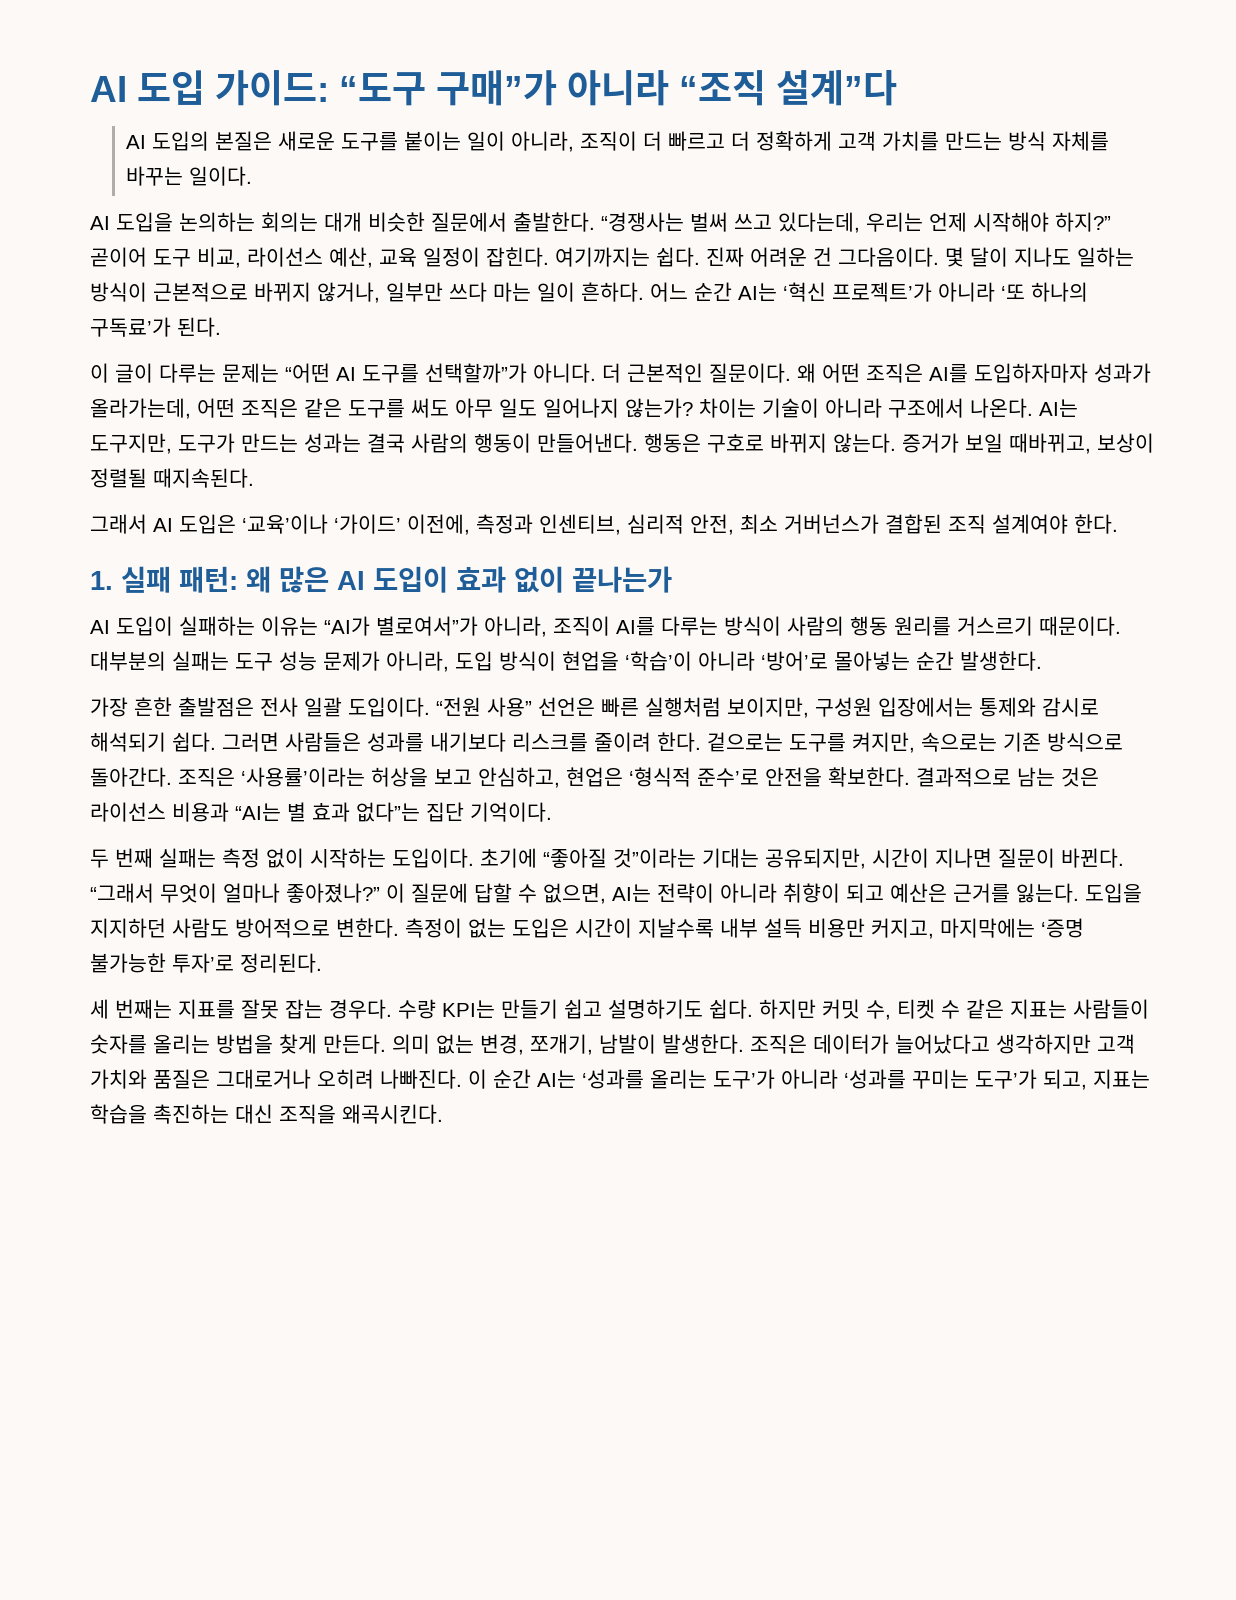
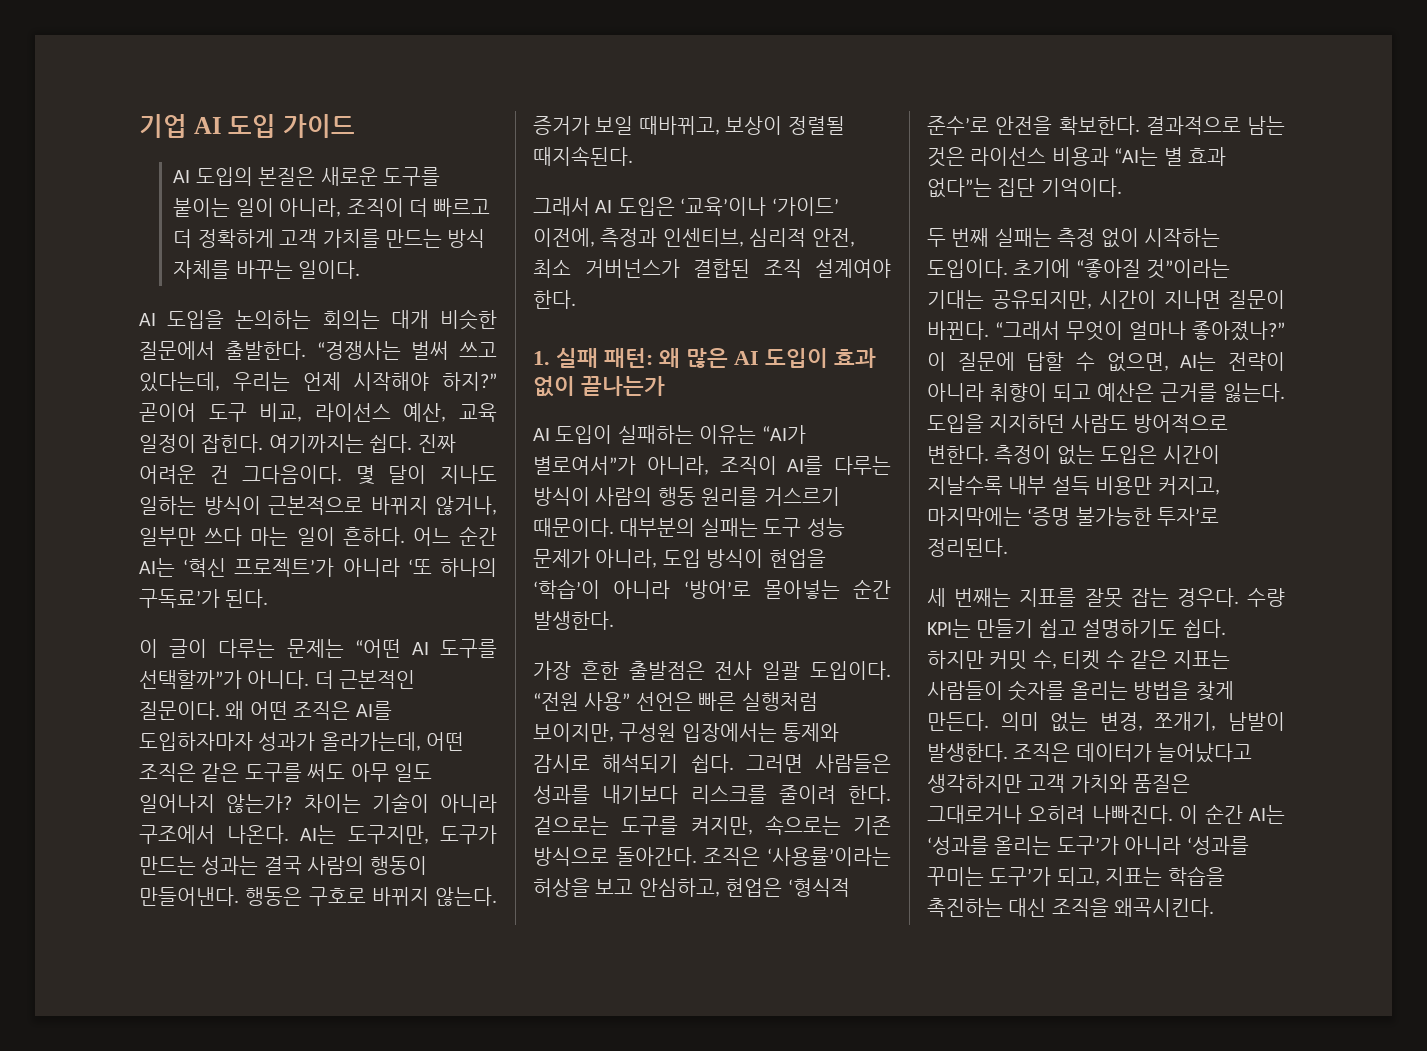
(90, 89) none -> [139,114,187,138] 기업
[215,69,897,106] 가이드: “도구 구매”가 아니라 “조직 설계”다 -> [282,114,355,138] 가이드

